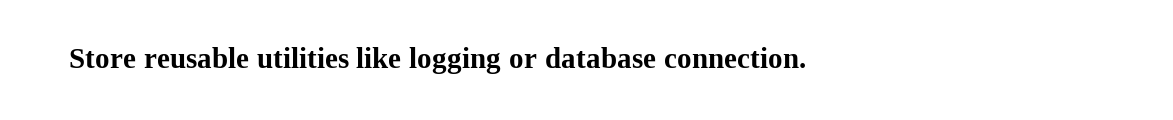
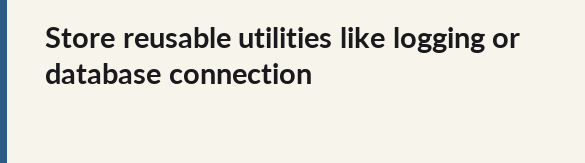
[663,47,806,68] connection. -> [168,63,312,84] connection

